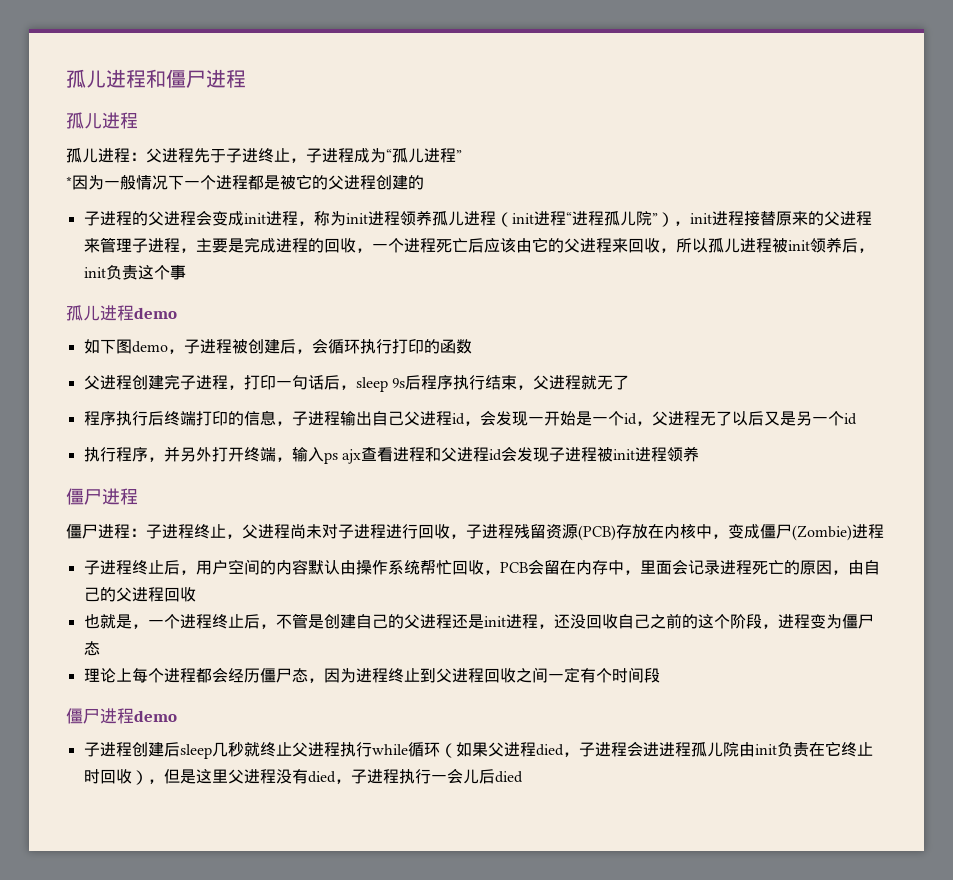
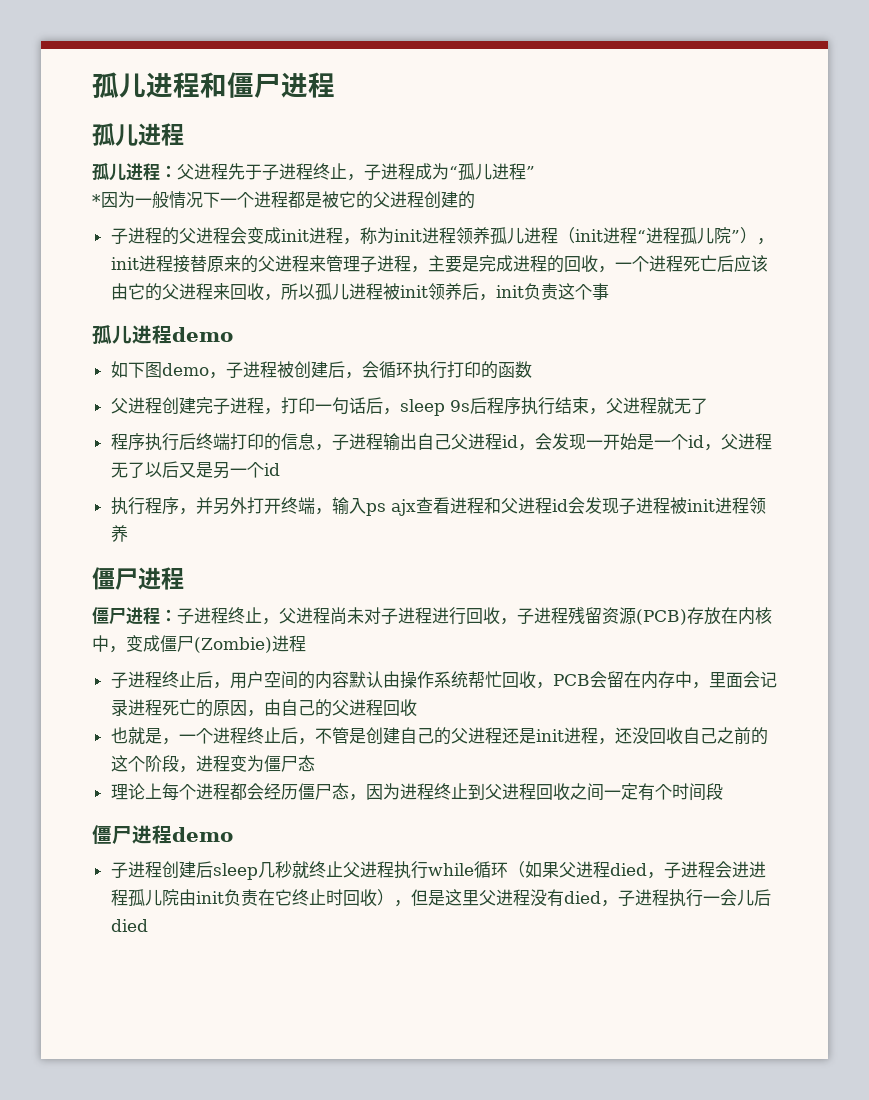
(258, 155) none -> [296,163,313,180] 程

